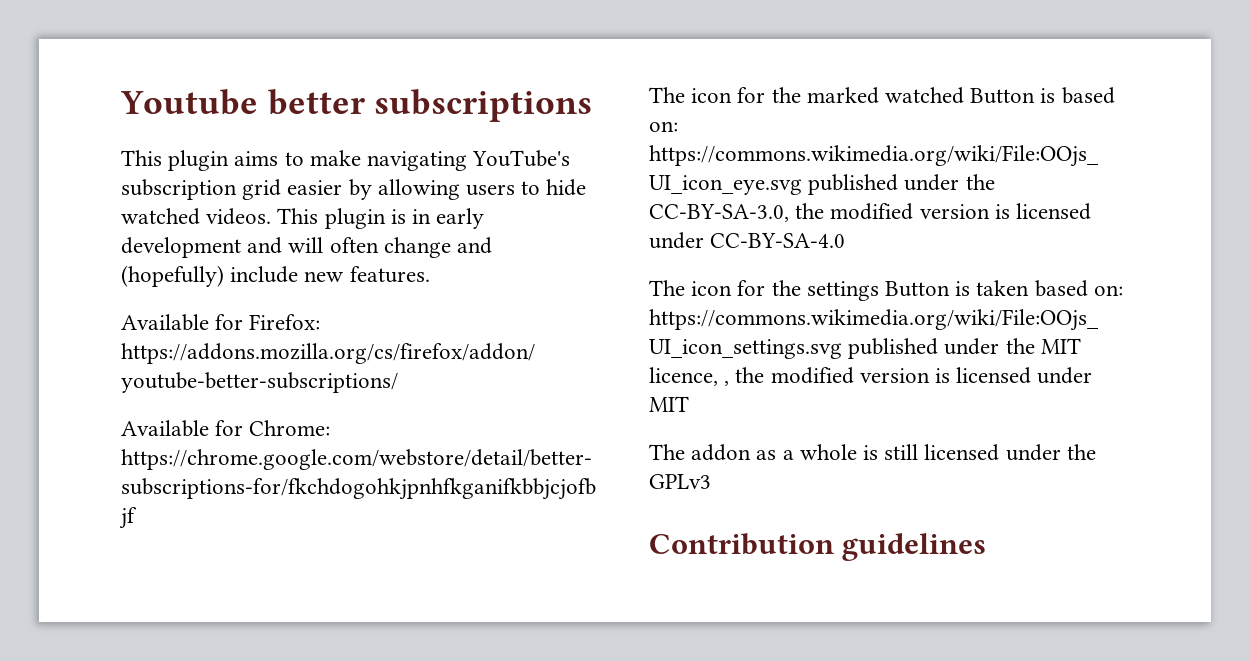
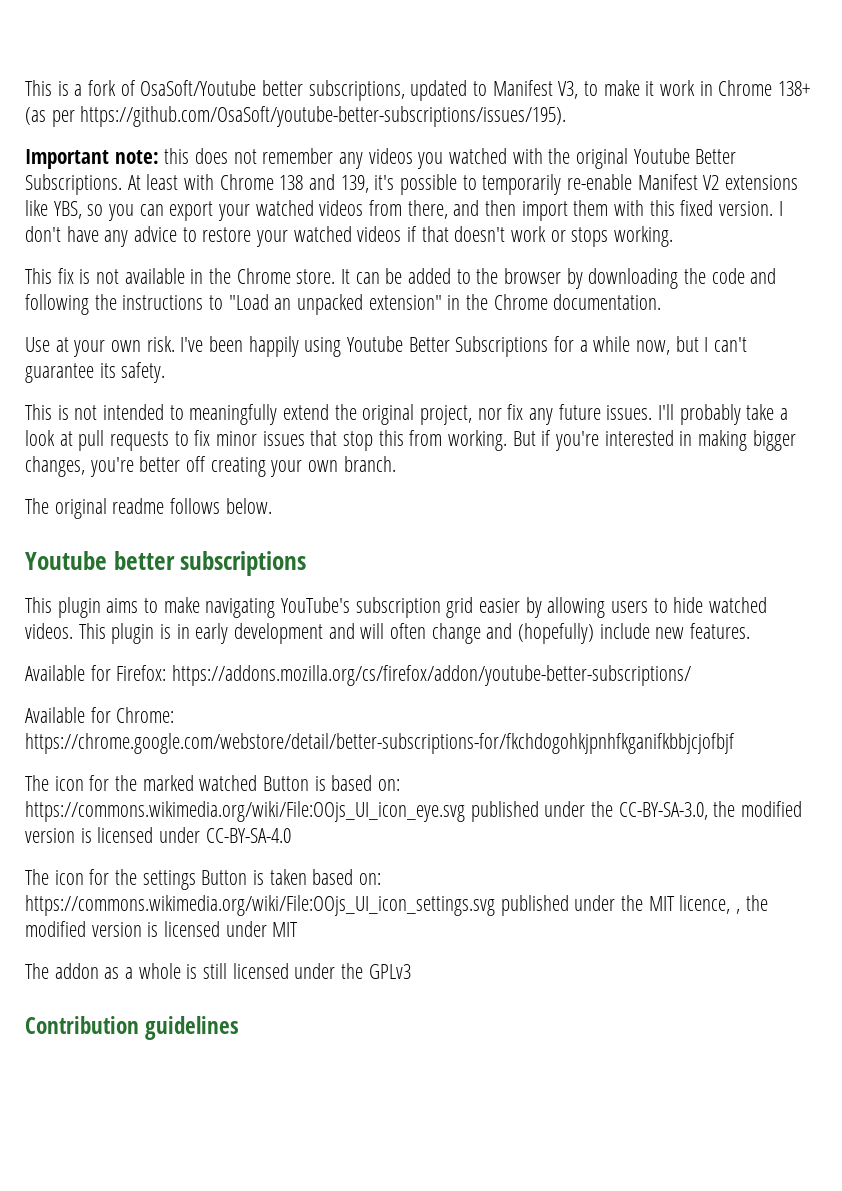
(120, 102) none -> [25,80,811,101] [25,106,567,127] [25,148,737,169] [25,174,799,195] [25,200,783,221] [25,226,674,247] [25,268,777,289] [25,294,662,315] [25,336,748,357] [25,362,166,383] [25,404,789,425] [25,430,796,451] [25,456,396,477] [25,498,272,519] This is a fork of OsaSoft/Youtube better subscriptions, updated to Manifest V3, to make it work in Chrome 138+ (as per https://github.com/OsaSoft/youtube-better-subscriptions/issues/195). // Important note: this does not remember any videos you watched with the original Youtube Better Subscriptions. At least with Chrome 138 and 139, it's possible to temporarily re-enable Manifest V2 extensions like YBS, so you can export your watched videos from there, and then import them with this fixed version. I don't have any advice to restore your watched videos if that doesn't work or stops working. // This fix is not available in the Chrome store. It can be added to the browser by downloading the code and following the instructions to "Load an unpacked extension" in the Chrome documentation. // Use at your own risk. I've been happily using Youtube Better Subscriptions for a while now, but I can't guarantee its safety. // This is not intended to meaningfully extend the original project, nor fix any future issues. I'll probably take a look at pull requests to fix minor issues that stop this from working. But if you're interested in making bigger changes, you're better off creating your own branch. // The original readme follows below. //

